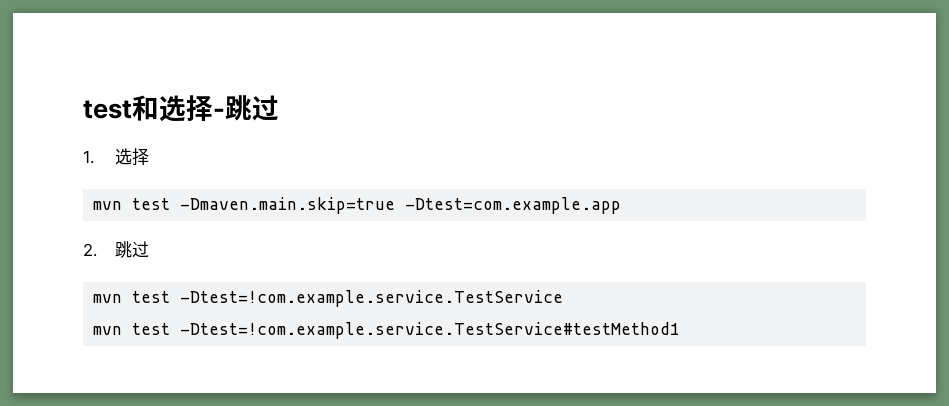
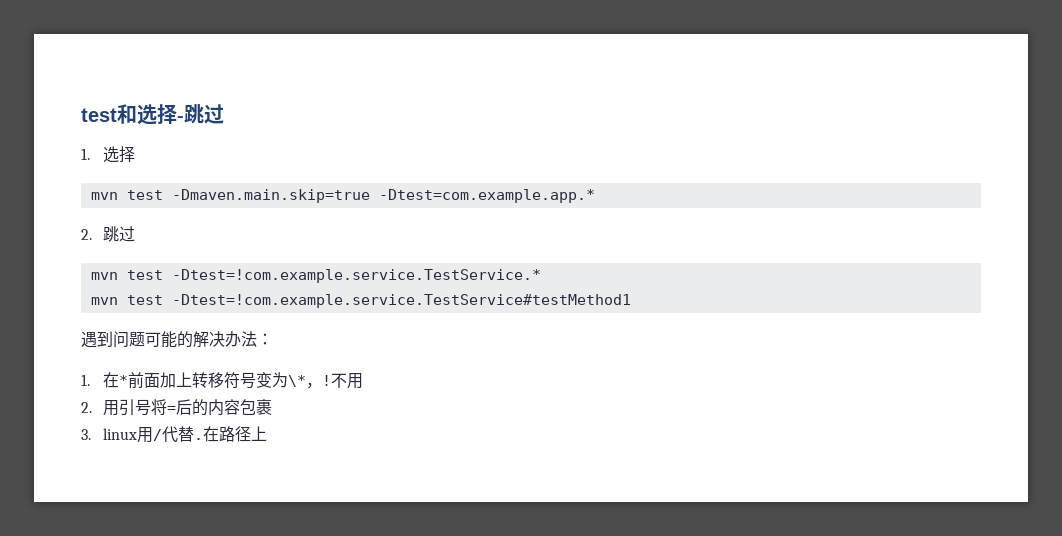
[405,197,622,214] -Dtest=com.example.app -> [378,189,595,203] -Dtest=com.example.app.*
[180,290,564,307] -Dtest=!com.example.service.TestService -> [171,269,541,283] -Dtest=!com.example.service.TestService.*
(681, 330) none -> [81,331,273,348] [81,372,364,389] [81,399,273,416] [81,426,268,443] // 遇到问题可能的解决办法： // 1.在*前面加上转移符号变为\*，!不用 // 2.用引号将=后的内容包裹 // 3. linux用/代替.在路径上

